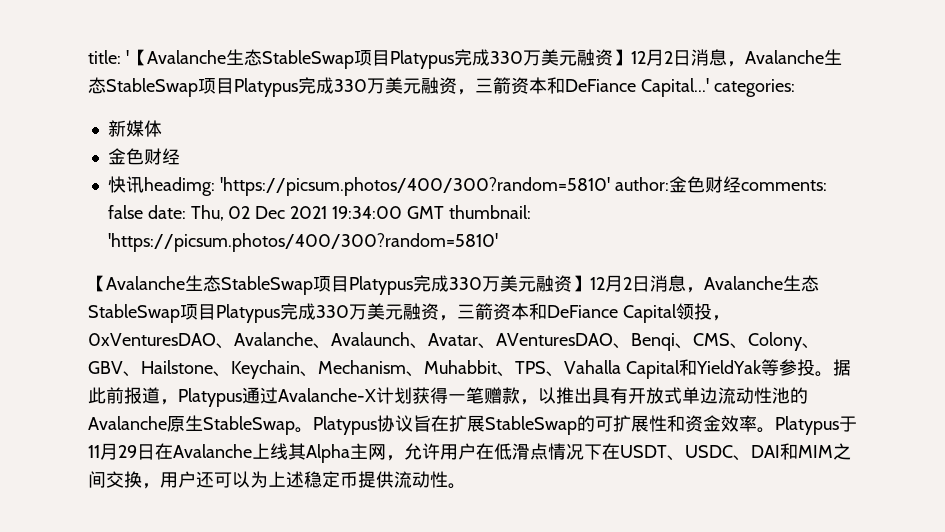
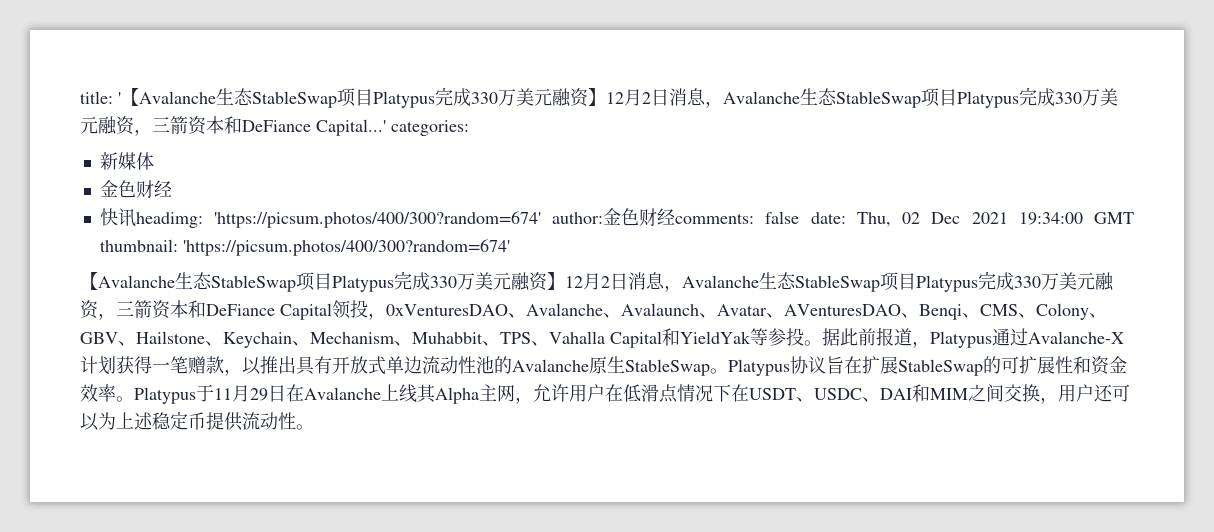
[219,177,610,196] 'https://picsum.photos/400/300?random=5810' -> [214,211,542,228] 'https://picsum.photos/400/300?random=674'
[107,233,498,252] 'https://picsum.photos/400/300?random=5810' -> [182,239,510,256] 'https://picsum.photos/400/300?random=674'

